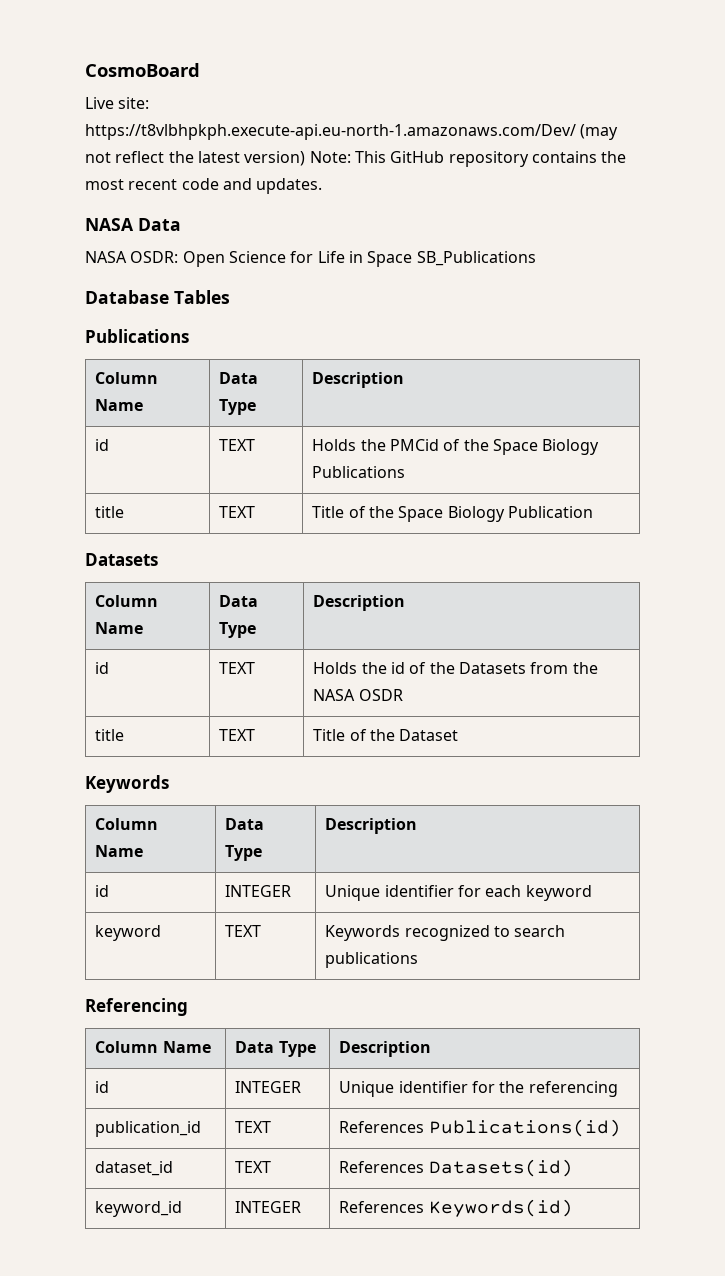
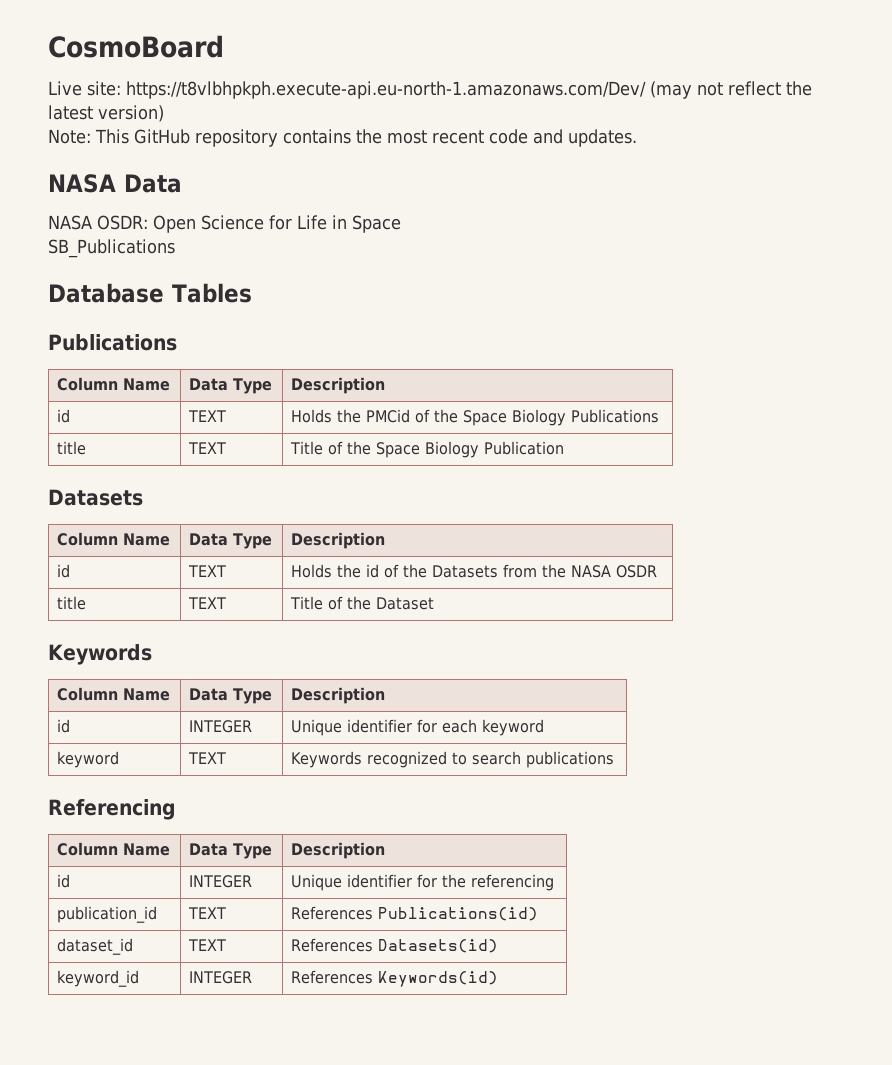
(306, 158) none -> (164, 113) //
(413, 259) none -> (401, 224) //

